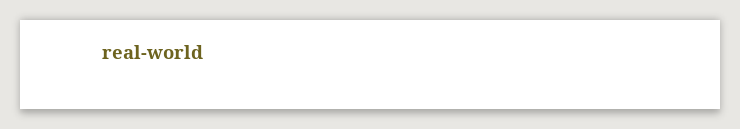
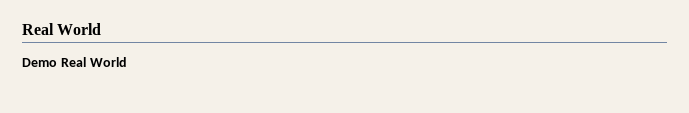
[102,45,203,59] real-world -> [22,23,102,35] [22,57,127,67] Real World // Demo Real World

